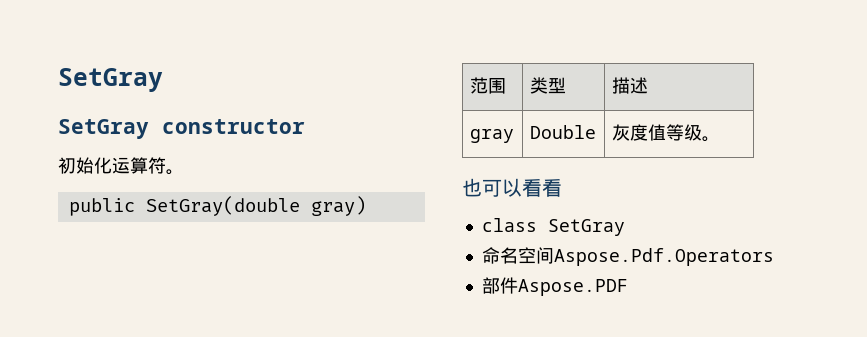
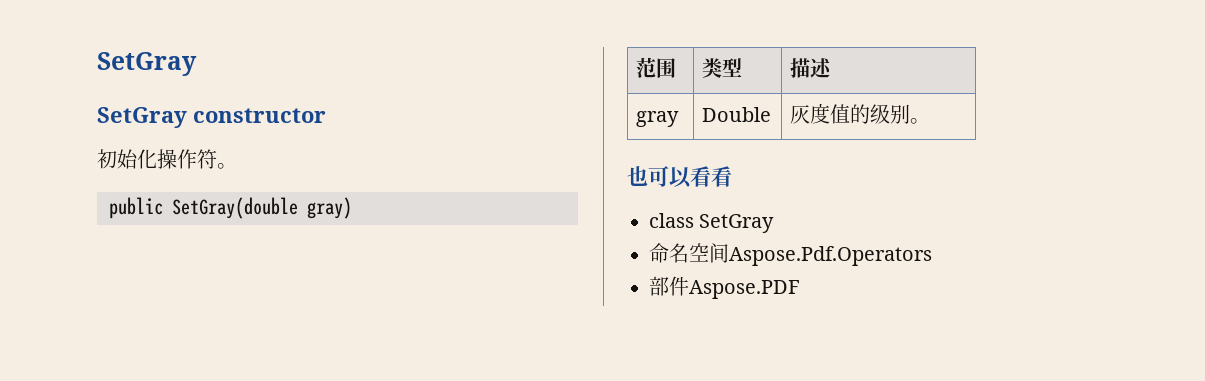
[112,157,148,174] 运算 -> [157,149,197,169] 操作
[665,124,702,141] 等级 -> [850,104,911,124] 的级别

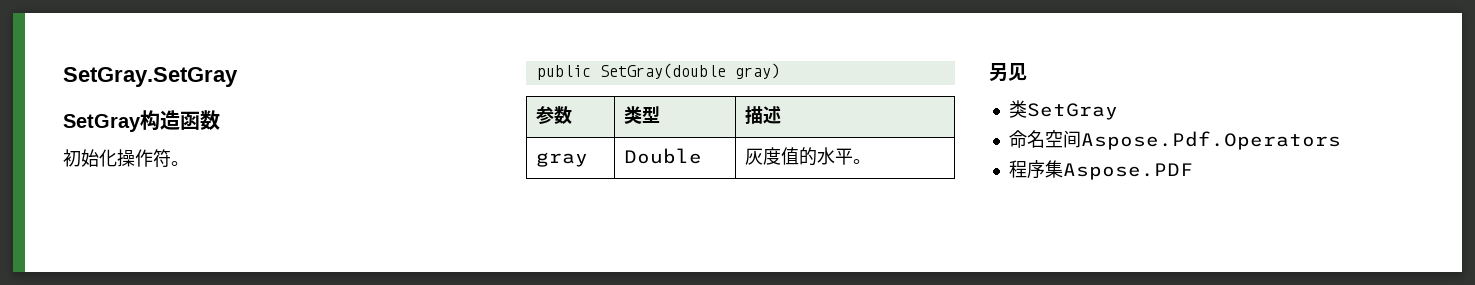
[97,52,197,76] [97,107,326,128] SetGray // SetGray constructor -> [63,67,238,87] [63,110,220,132] SetGray.SetGray // SetGray构造函数
[636,57,677,78] 范围 -> [535,106,572,124] 参数
[870,104,931,124] [627,166,732,188] [649,213,694,228] 级别。 // 也可以看看 // class -> [816,147,871,165] [989,63,1027,82] [1008,100,1027,118] 水平。 // 另见 // 类
[649,276,689,296] 部件 -> [1008,160,1063,179] 程序集

